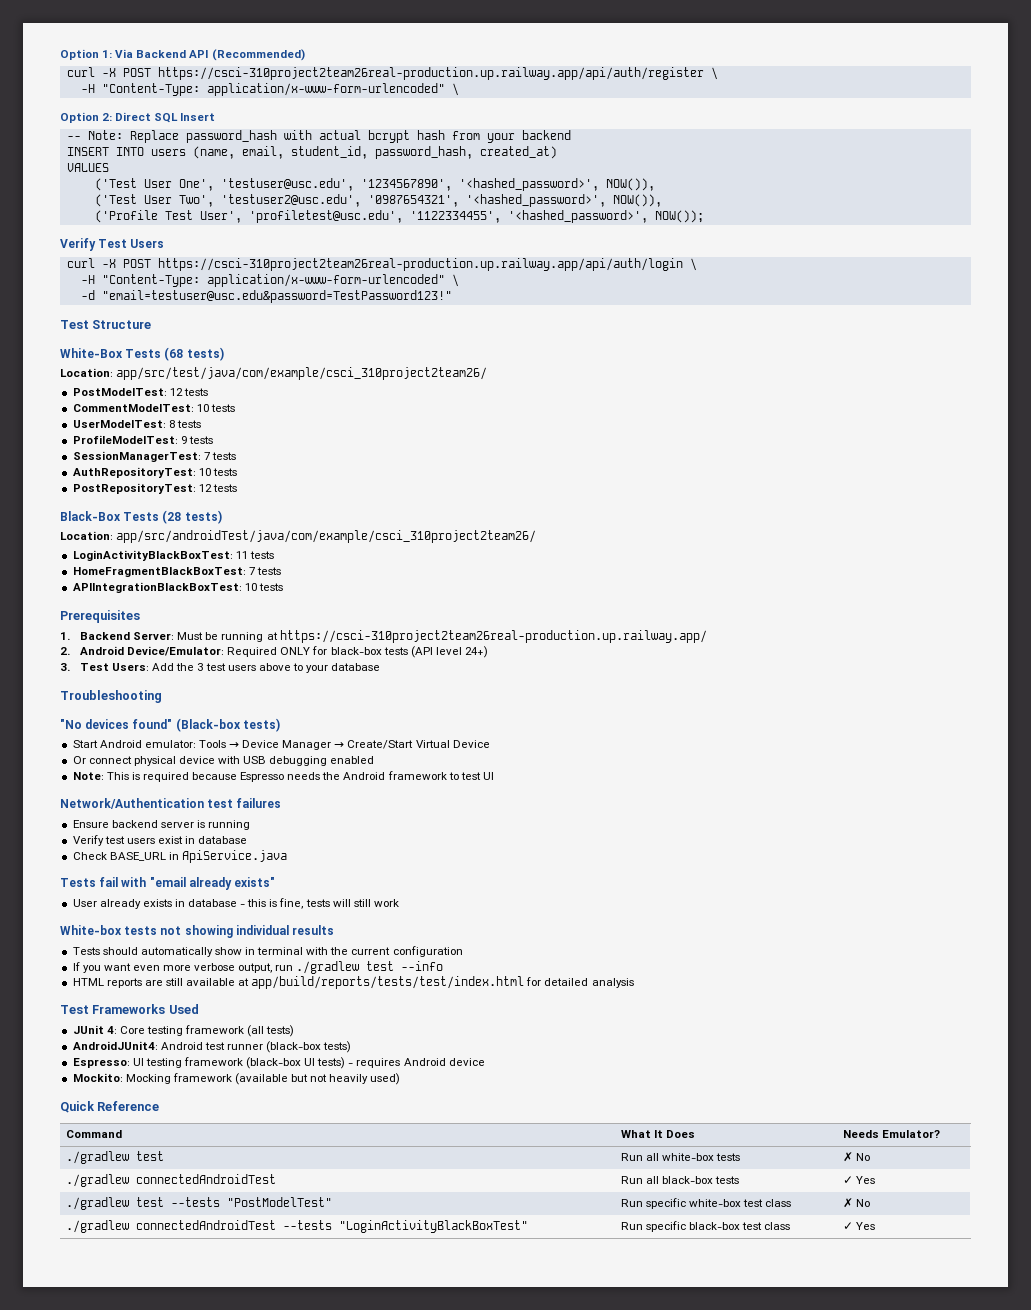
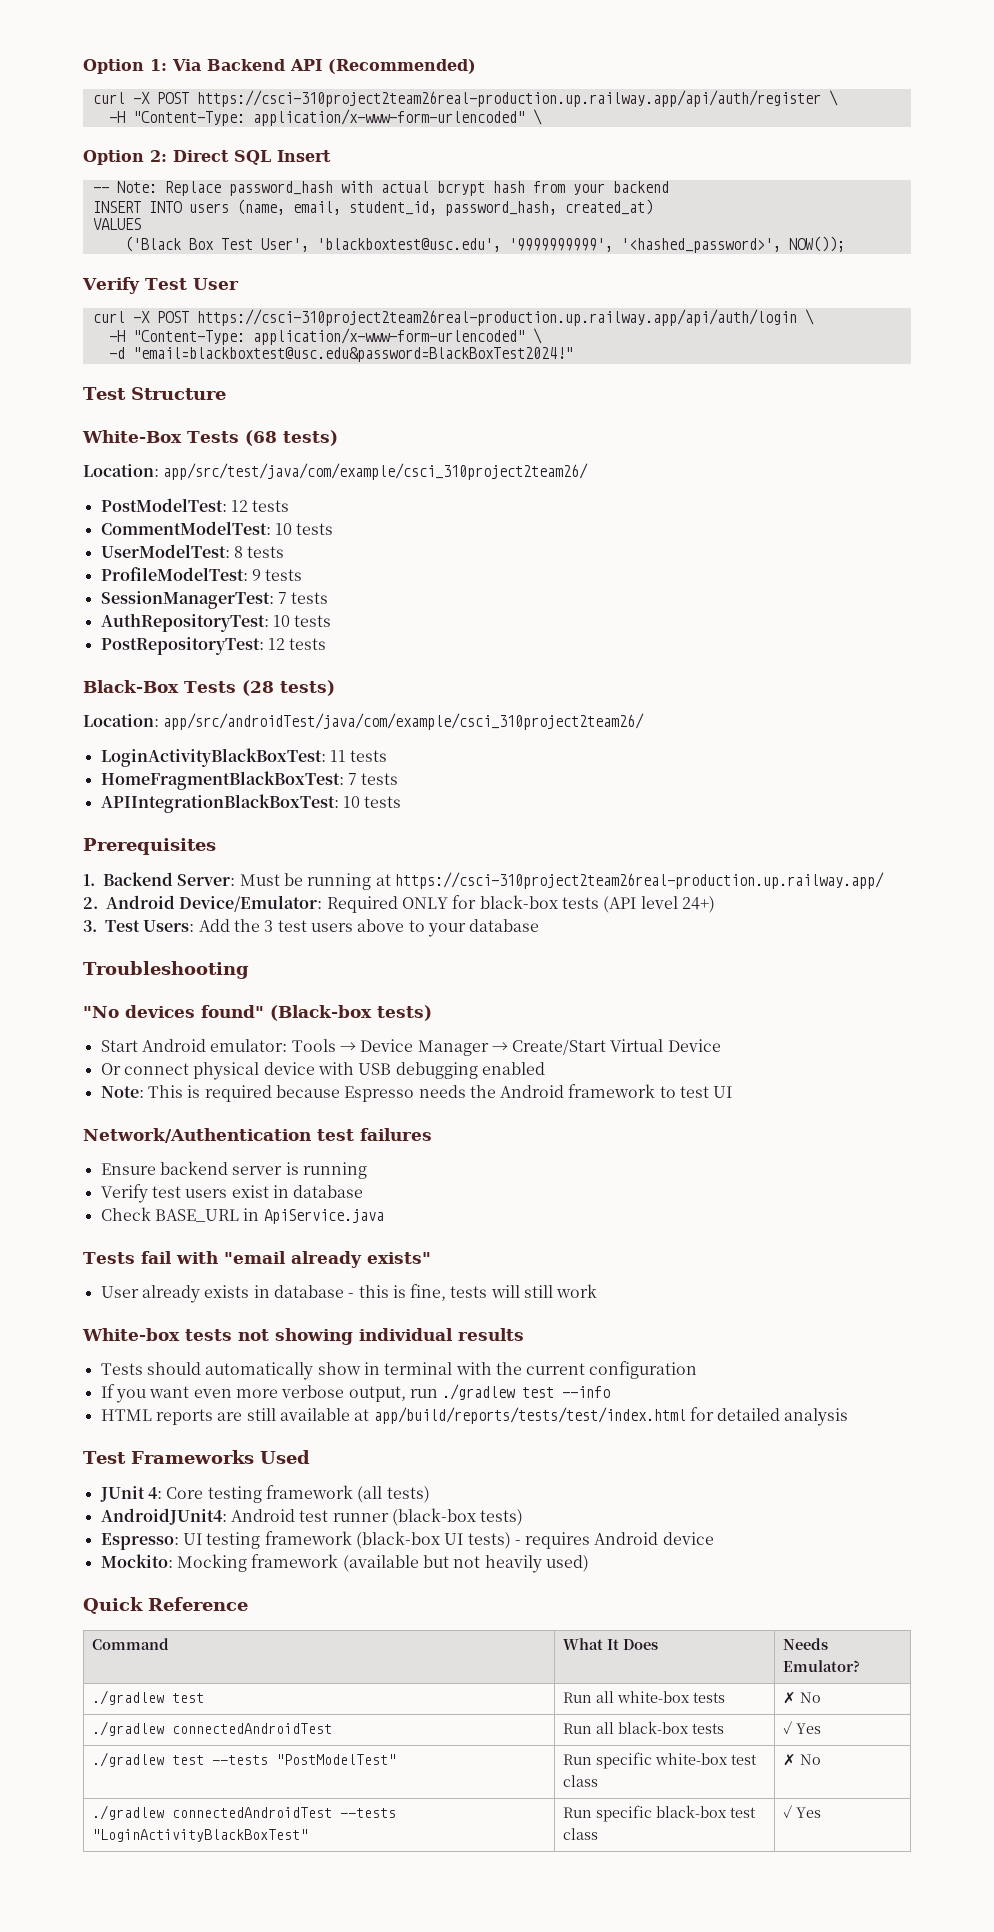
[94,178,655,191] [94,194,662,207] [94,210,501,223] ('Test User One', 'testuser@usc.edu', '1234567890', '<hashed_password>', NOW()), // ('Test User Two', 'testuser2@usc.edu', '0987654321', '<hashed_password>', NOW()), // ('Profile Test User', 'profiletest@usc.edu', '1122334455', -> [124,236,613,252] ('Black Box Test User', 'blackboxtest@usc.edu', '9999999999',
[130,239,165,248] Users -> [192,278,239,290] User
[101,290,452,303] "email=testuser@usc.edu&password=TestPassword123!" -> [132,347,573,362] "email=blackboxtest@usc.edu&password=BlackBoxTest2024!"

